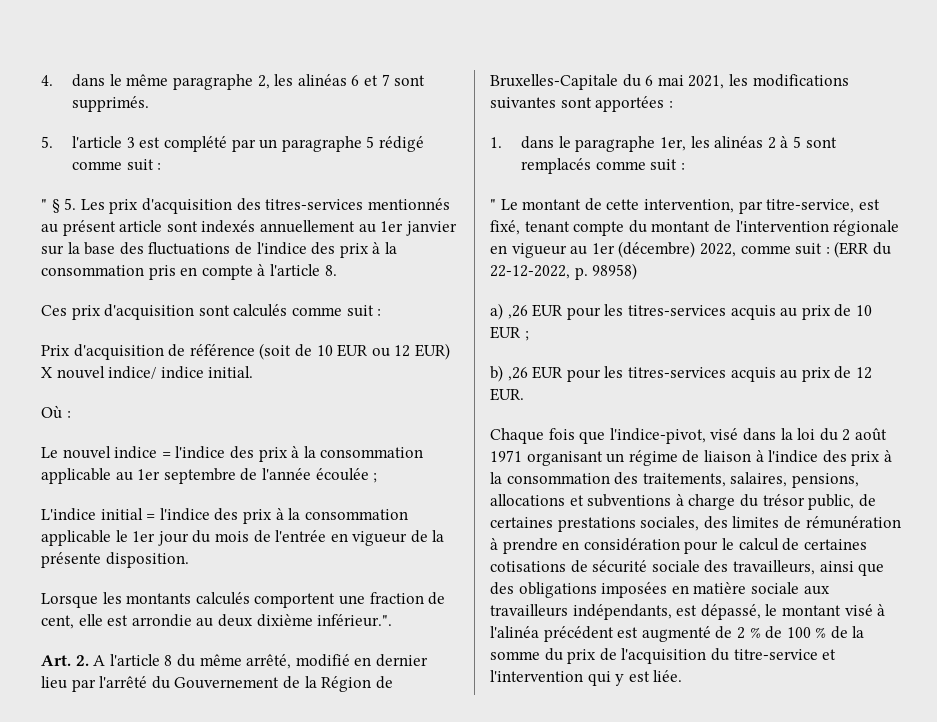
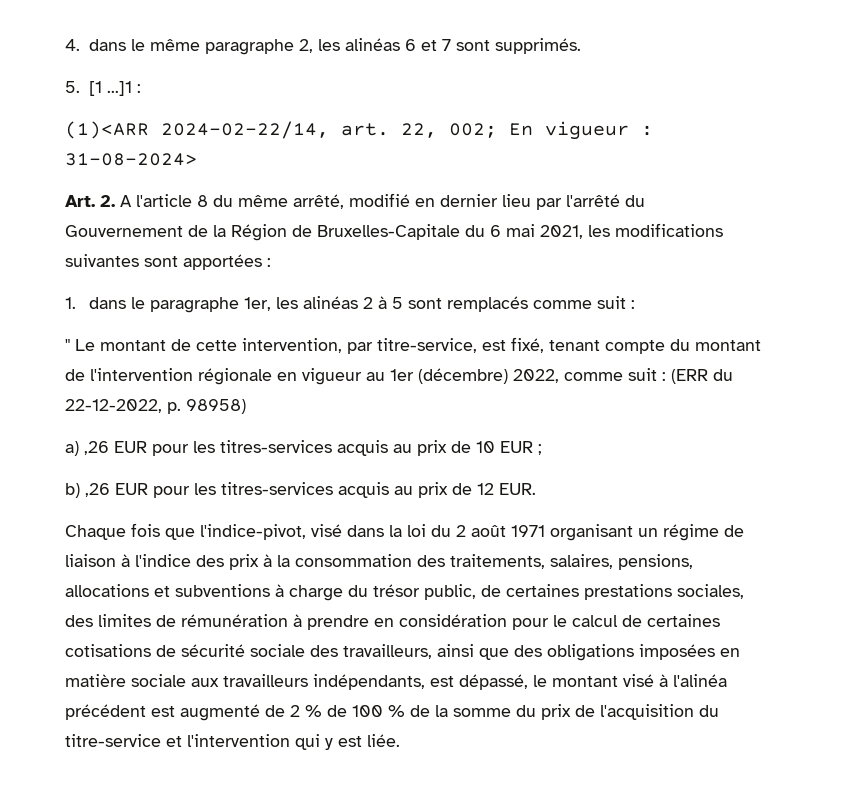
[72,136,424,152] [72,159,162,171] [41,198,450,214] [41,220,457,236] [41,242,397,258] [41,264,337,280] [41,304,382,320] [41,343,450,360] [41,366,254,379] [41,405,71,419] [41,446,424,462] [41,468,378,484] [41,508,408,524] [41,530,445,546] [41,552,189,568] [41,592,446,608] [41,614,393,629] l'article 3 est complété par un paragraphe 5 rédigé comme suit : // " § 5. Les prix d'acquisition des titres-services mentionnés au présent article sont indexés annuellement au 1er janvier sur la base des fluctuations de l'indice des prix à la consommation pris en compte à l'article 8. // Ces prix d'acquisition sont calculés comme suit : // Prix d'acquisition de référence (soit de 10 EUR ou 12 EUR) X nouvel indice/ indice initial. // Où : // Le nouvel indice = l'indice des prix à la consommation applicable au 1er septembre de l'année écoulée ; // L'indice initial = l'indice des prix à la consommation applicable le 1er jour du mois de l'entrée en vigueur de la présente disposition. // Lorsque les montants calculés comportent une fraction de cent, elle est arrondie au deux dixième inférieur.". -> [88,81,141,96] [65,121,653,140] [65,153,197,166] [1 ...]1 : // (1)<ARR 2024-02-22/14, art. 22, 002; En vigueur : 31-08-2024>

